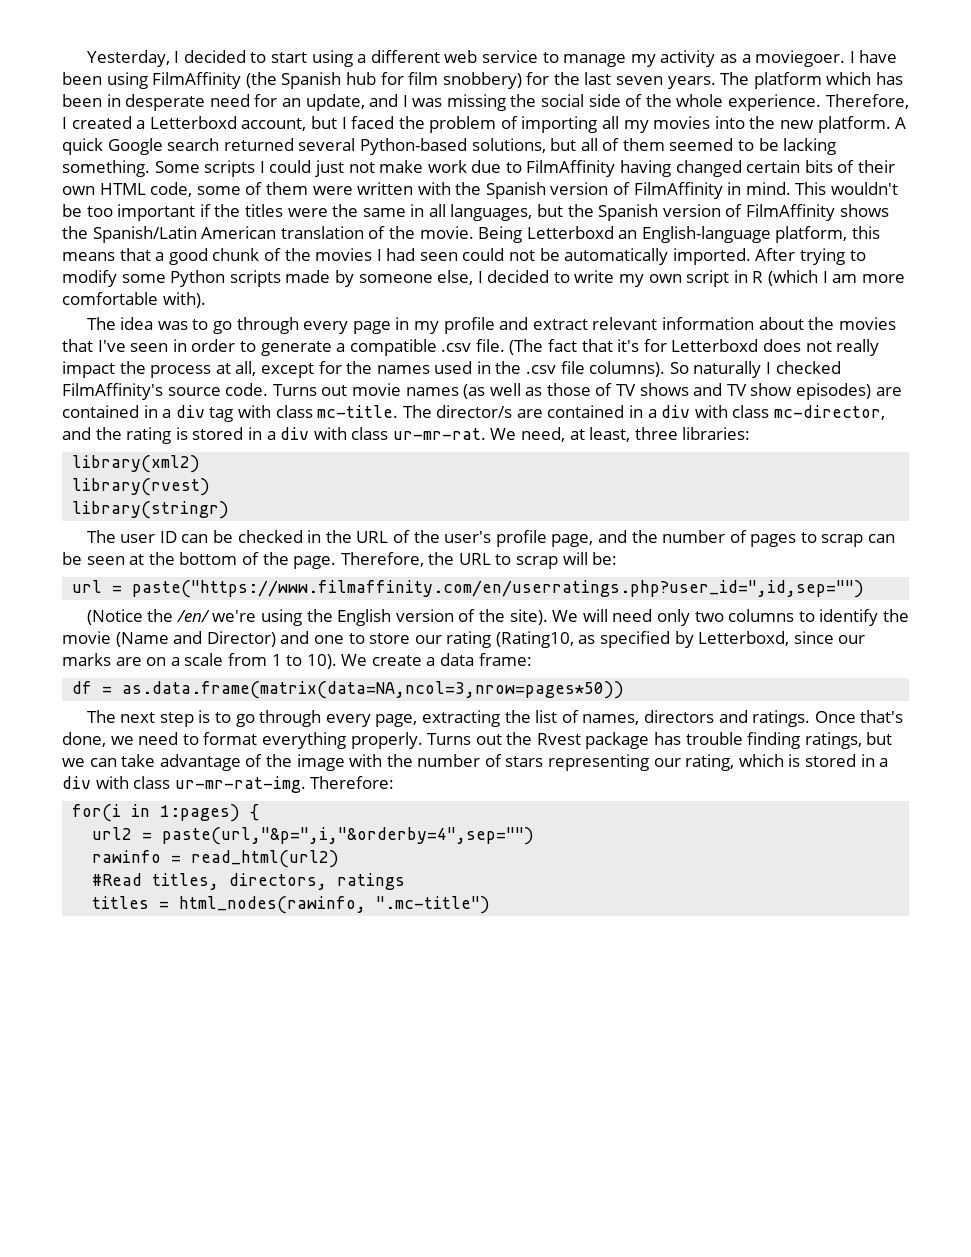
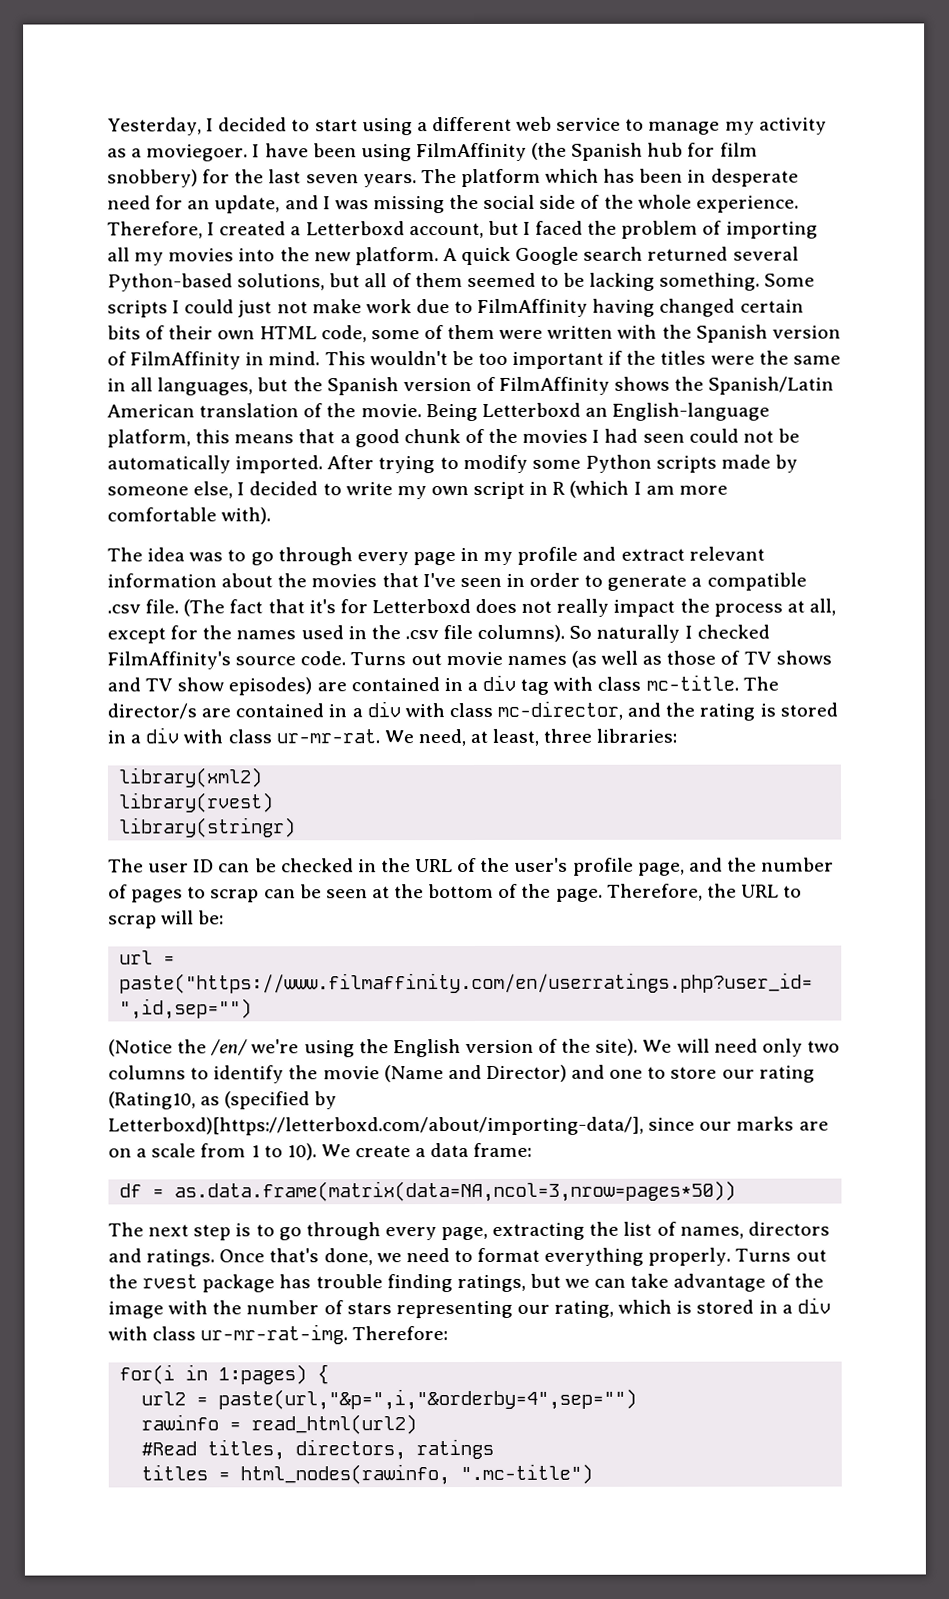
[600,631,790,648] specified by Letterboxd, -> [224,1091,338,1110] [108,1116,644,1136] (specified by Letterboxd)[https://letterboxd.com/about/importing-data/],
[536,733,581,745] Rvest -> [142,1274,199,1289] rvest

